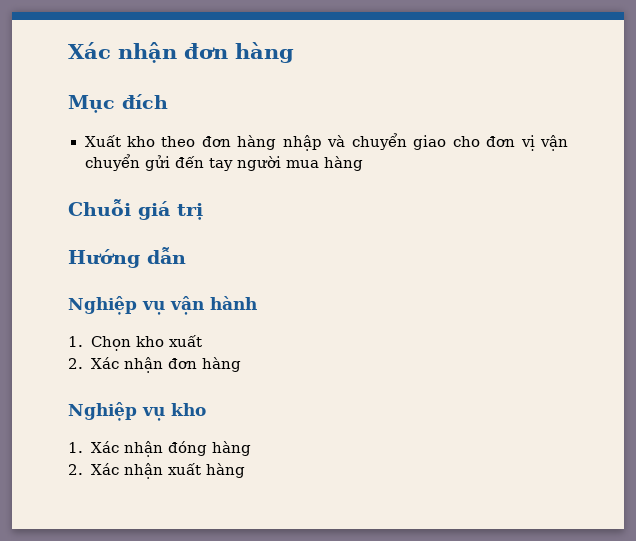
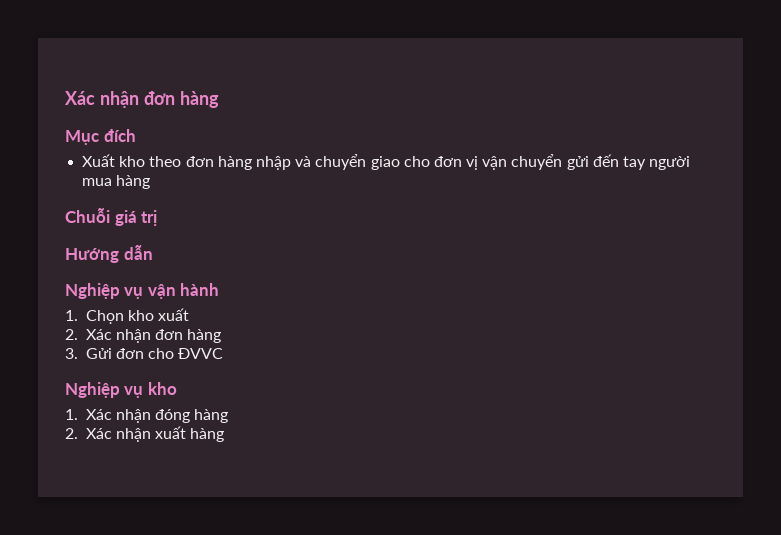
(241, 364) none -> [65,348,224,359] // 3. Gửi đơn cho ĐVVC

